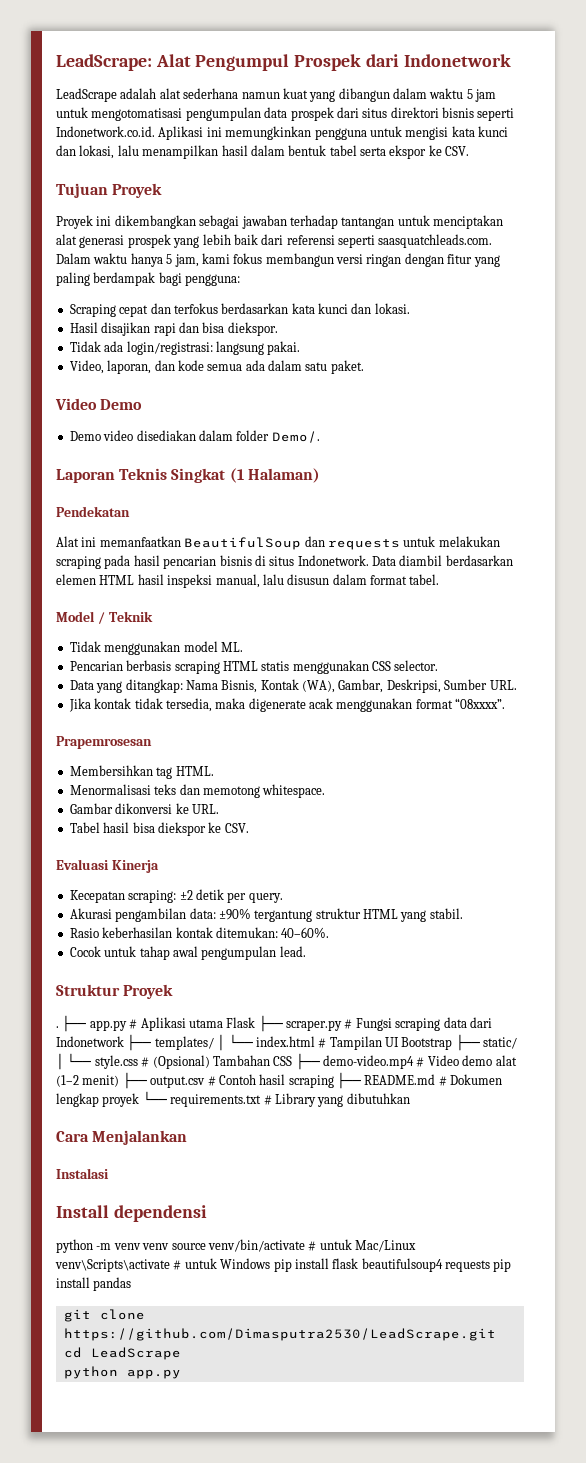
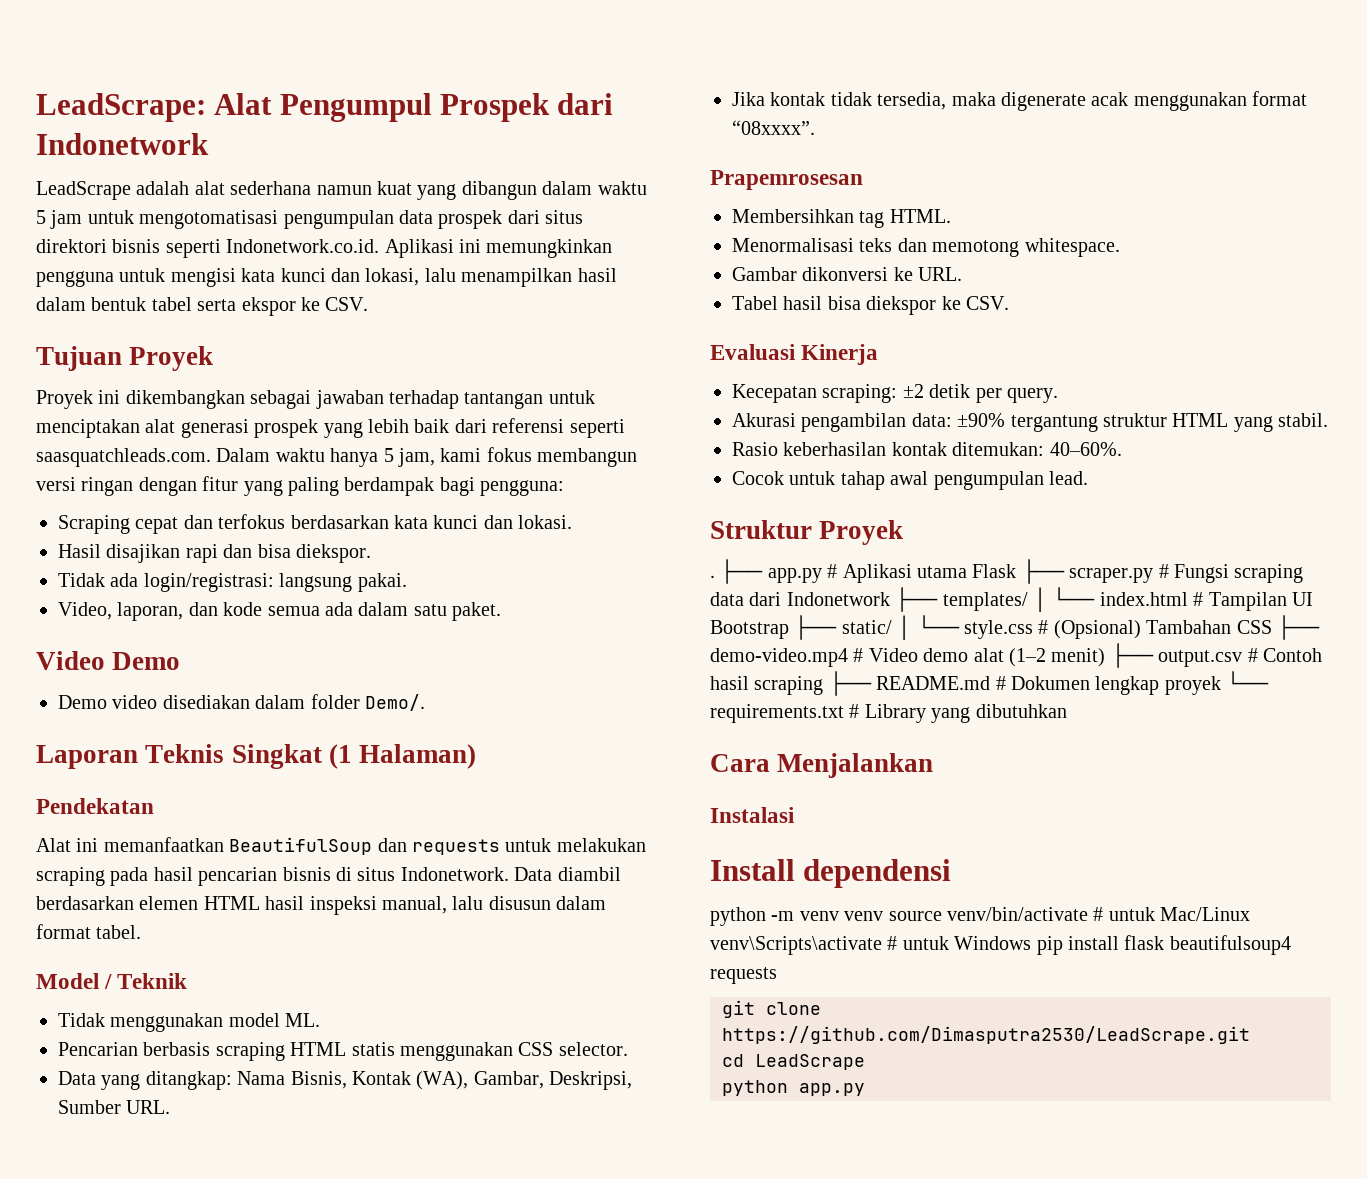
[493,1259,512,1272] [56,1277,132,1291] pip install pandas -> (777, 975) none

